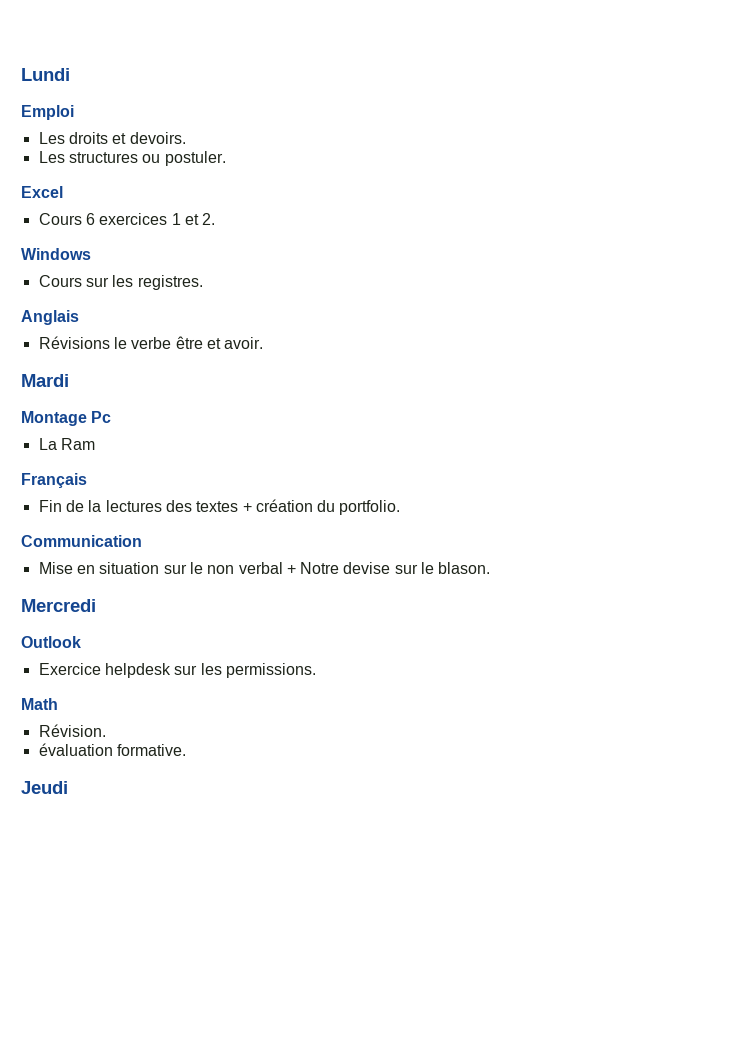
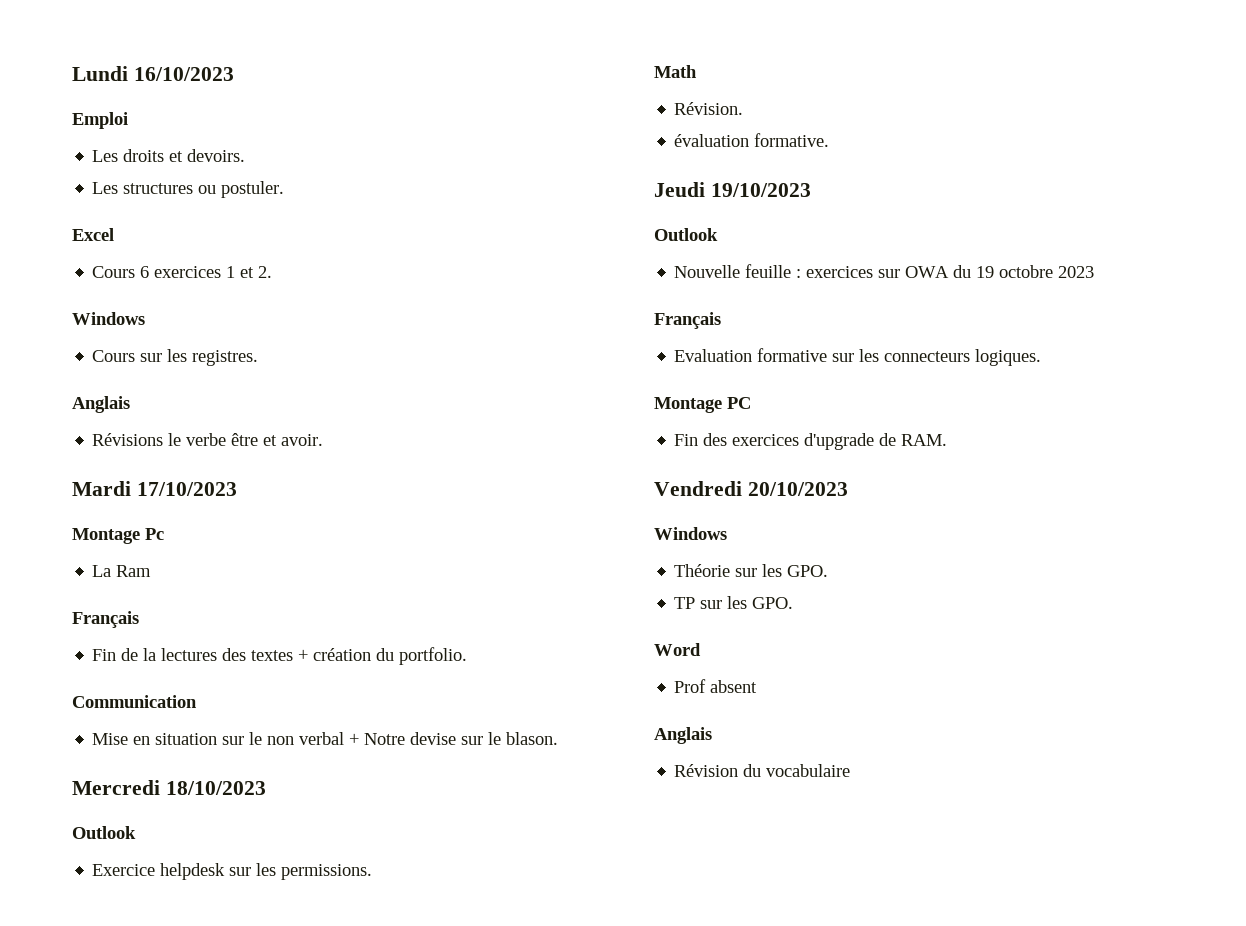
(70, 74) none -> [133,67,234,81] 16/10/2023
(69, 380) none -> [136,482,237,496] 17/10/2023
(96, 605) none -> [165,781,266,795] 18/10/2023
(68, 787) none -> [710,183,811,197] [654,228,718,241] [674,264,1095,278] [654,312,721,329] [674,348,1042,366] [654,397,751,413] [674,433,948,450] [654,481,848,496] [654,527,727,540] [674,564,829,577] [674,596,794,609] [654,643,701,656] [674,679,758,693] [654,727,712,744] [674,764,851,777] 19/10/2023 // Outlook // Nouvelle feuille : exercices sur OWA du 19 octobre 2023 // Français // Evaluation formative sur les connecteurs logiques. // Montage PC // Fin des exercices d'upgrade de RAM. // Vendredi 20/10/2023 // Windows // Théorie sur les GPO. // TP sur les GPO. // Word // Prof absent // Anglais // Révision du vocabulaire

